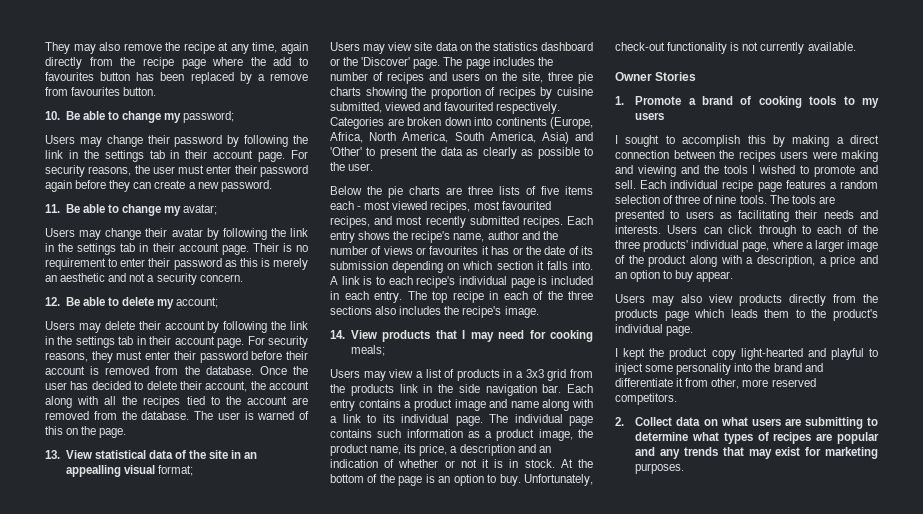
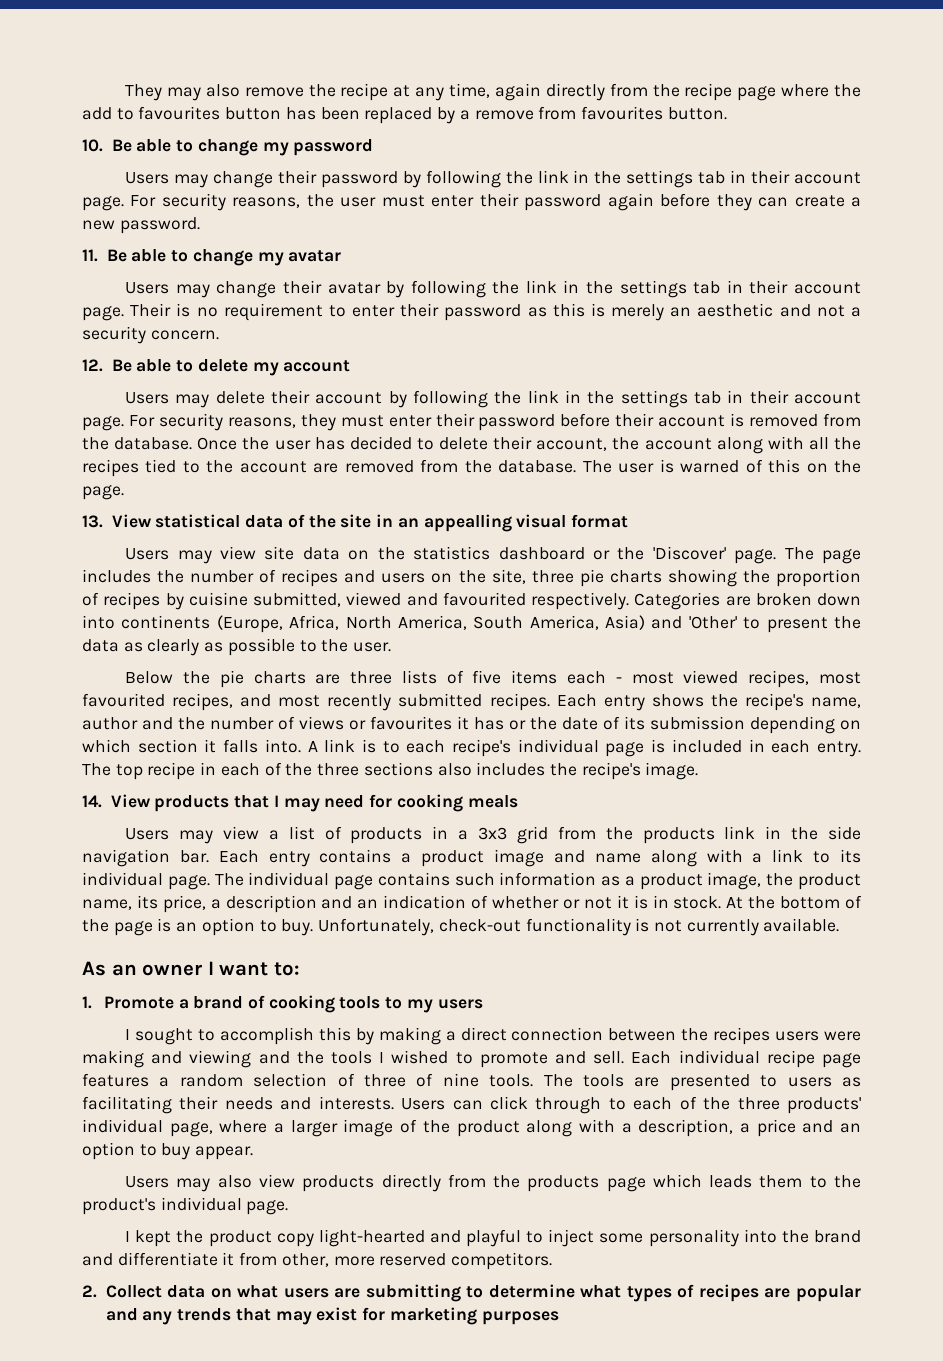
[183,111,235,123] password; -> [293,139,374,156] password
[183,204,218,215] avatar; -> [288,250,342,262] avatar
[176,297,219,308] account; -> [283,360,351,372] account
[157,465,193,476] format; -> [571,514,629,528] format
[350,345,385,356] meals; -> [467,795,518,808] meals
[615,72,697,81] Owner Stories -> [82,961,300,976] As an owner I want to:
[635,463,685,474] purposes. -> [481,1311,559,1325] purposes

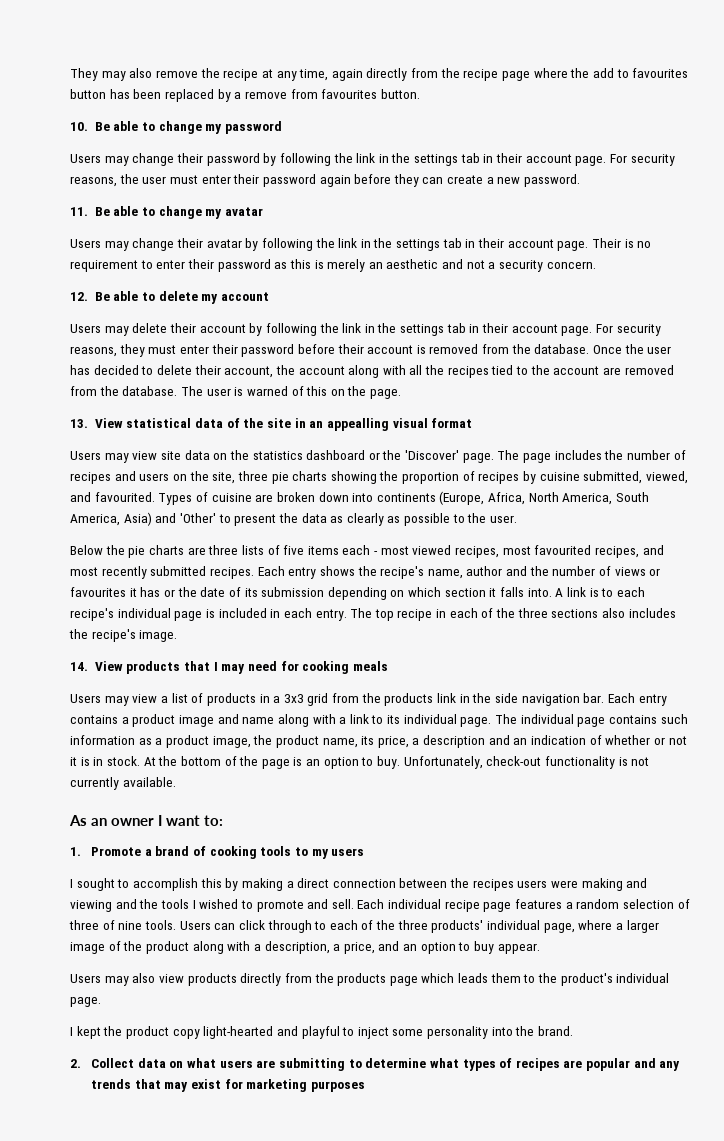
[346,592,721,610] viewed and favourited respectively. Categories -> [645,471,688,484] [70,492,252,505] viewed, and favourited. Types of cuisine
[543,1074,861,1091] [82,1096,394,1114] The tools are presented to users as facilitating their needs and interests. -> (176, 925) none
[756,1119,796,1137] price -> [343,942,375,954] price,
[814,1230,862,1243] [82,1252,553,1270] brand and differentiate it from other, more reserved competitors. -> [538,1026,574,1036] brand.

